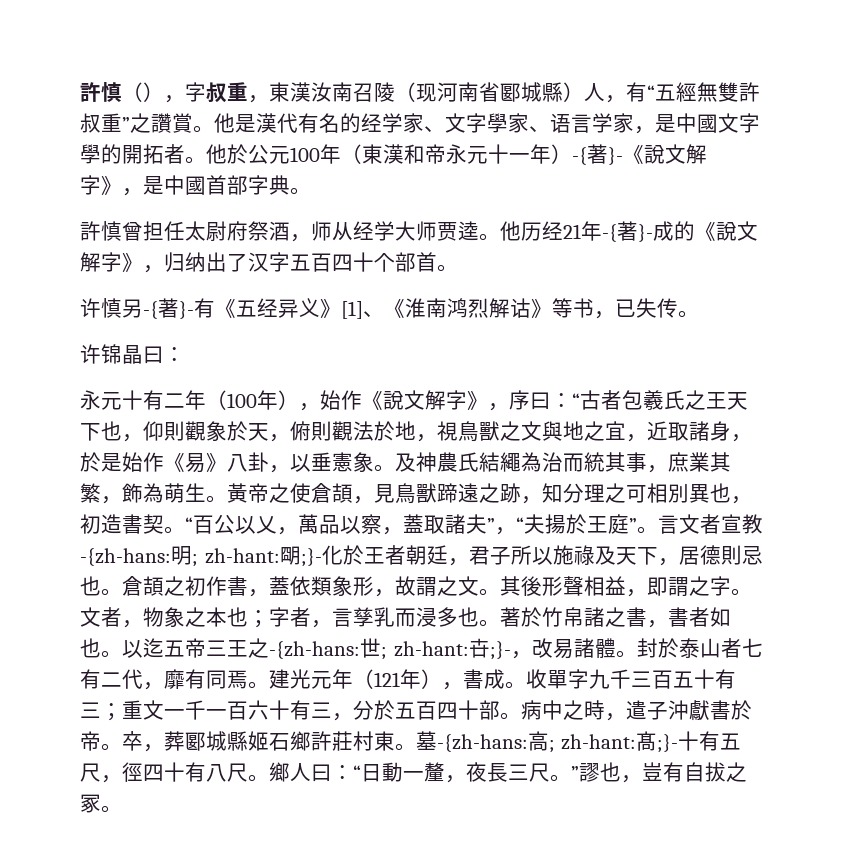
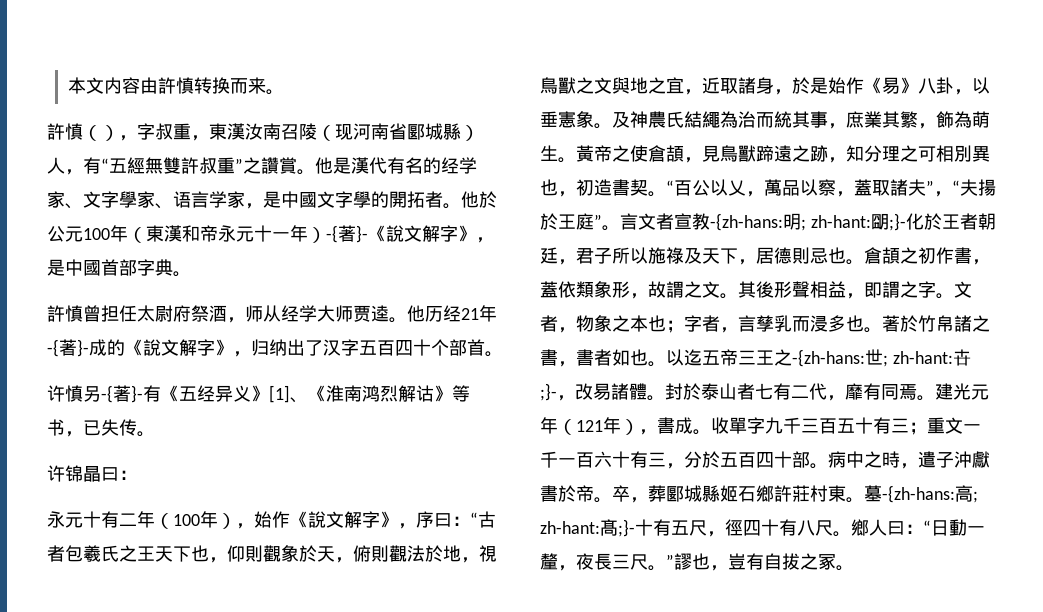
(80, 92) none -> [67,77,284,95] 本文内容由許慎转换而来。 //

